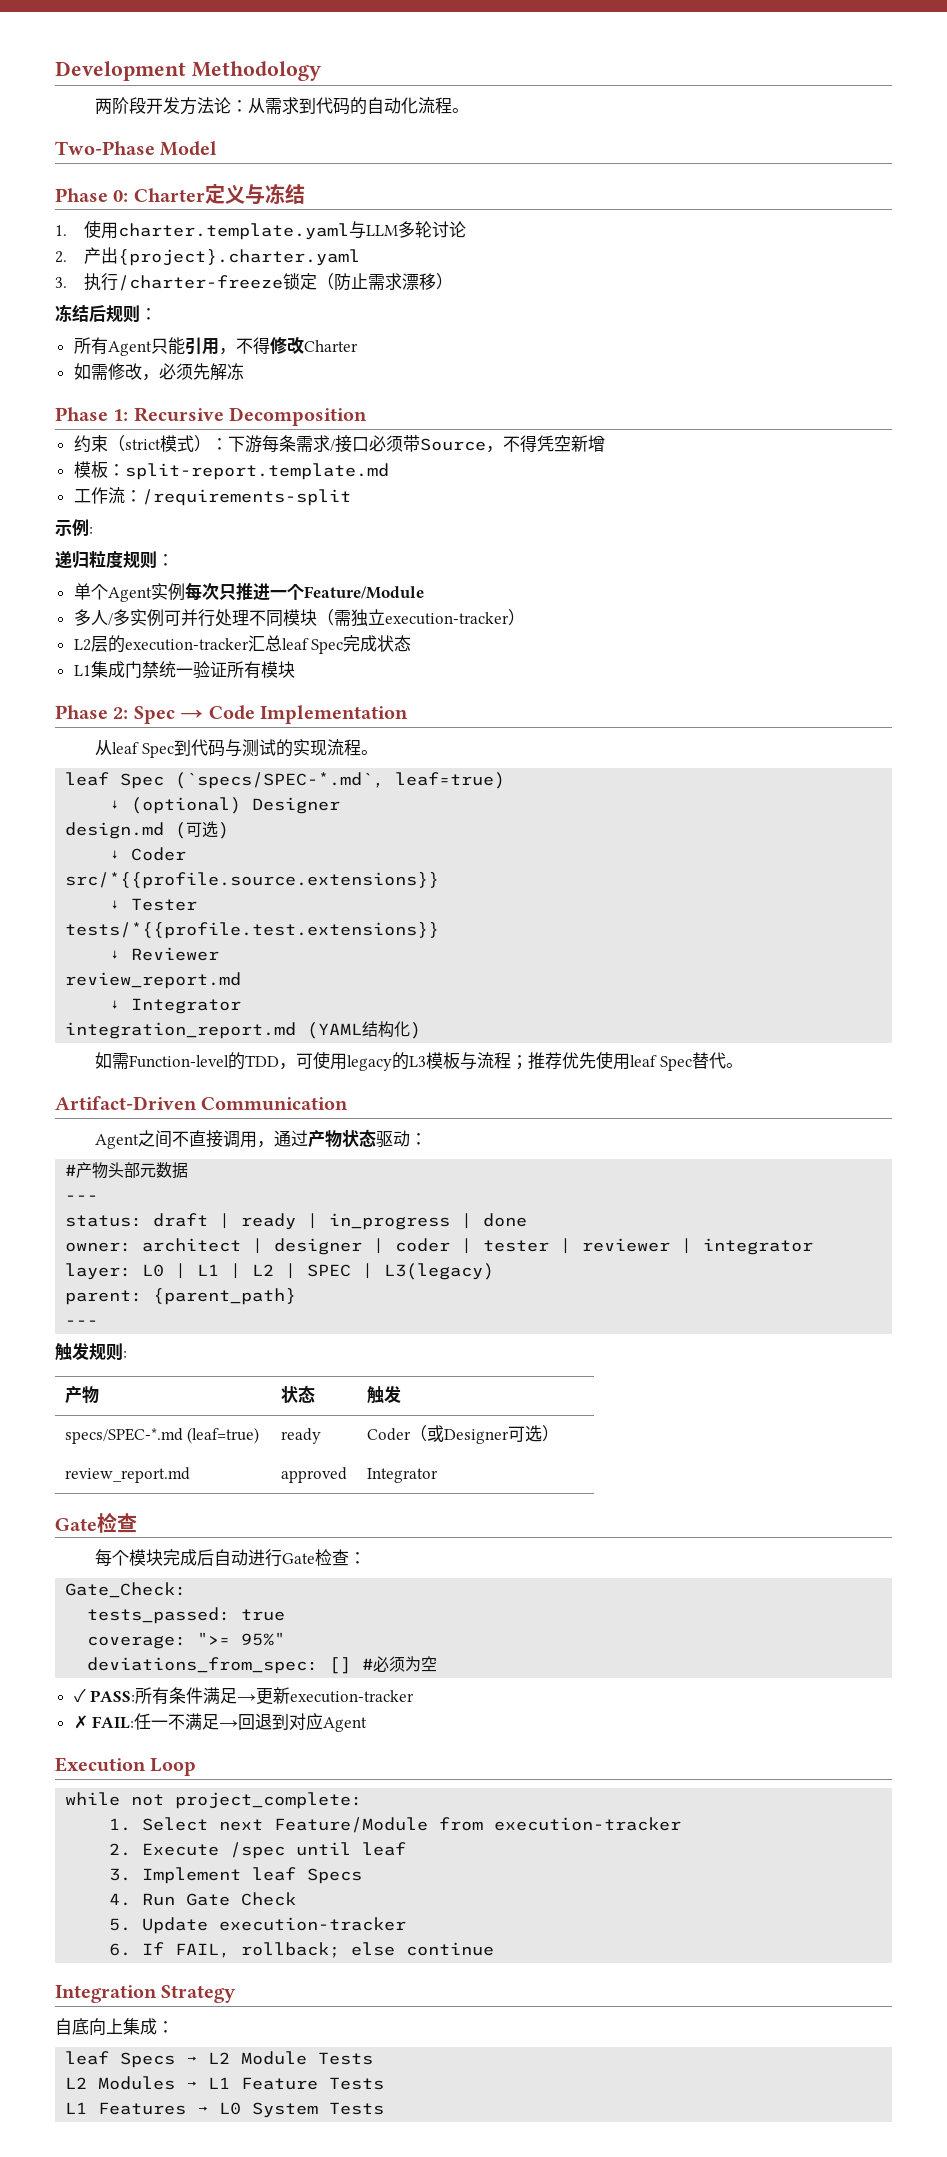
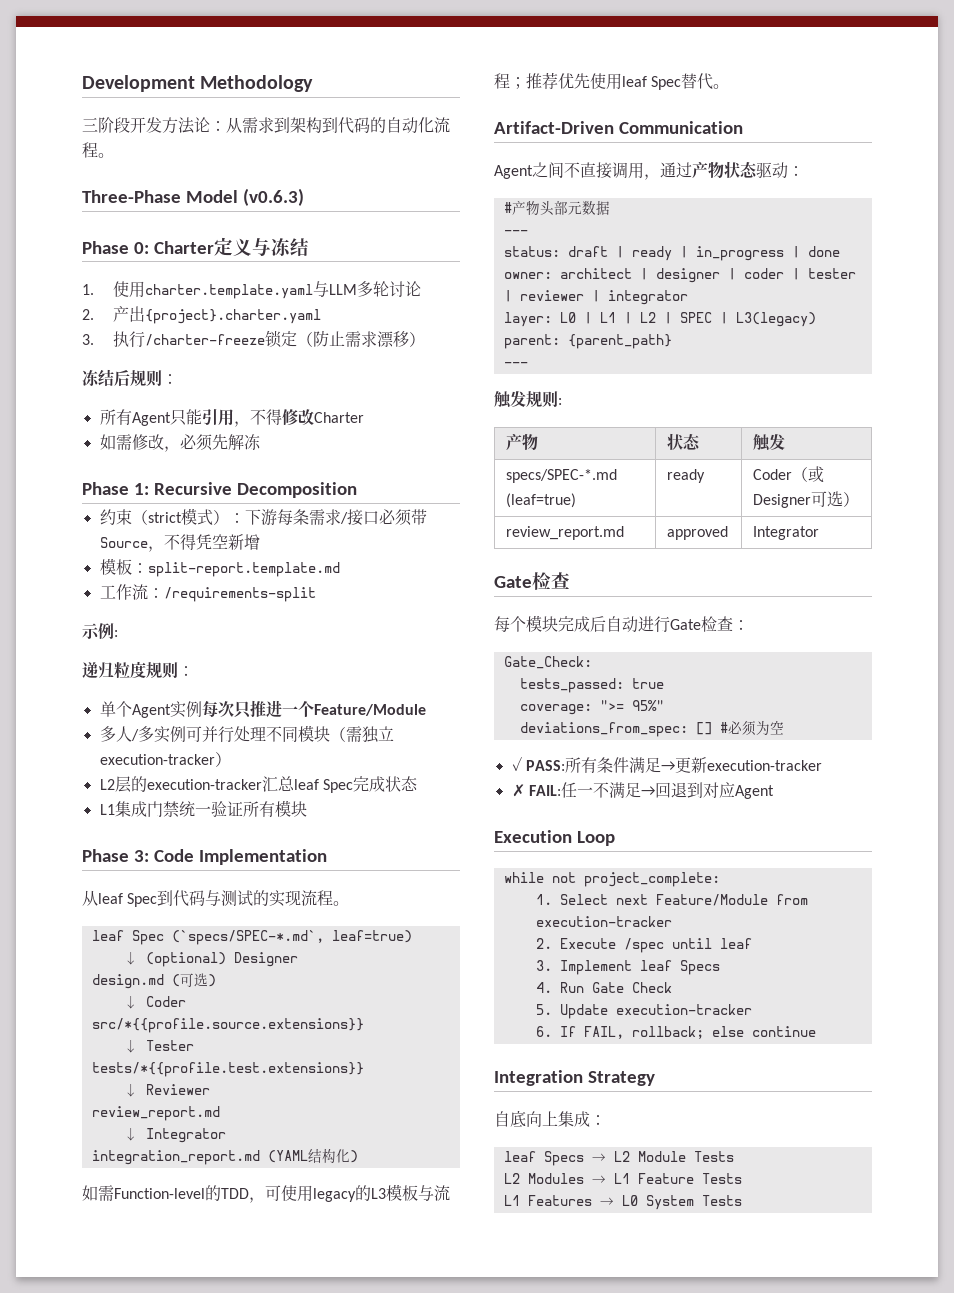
[95,98,113,114] 两 -> [82,117,98,132] 三
(317, 105) none -> [290,117,338,133] 架构到
[55,141,155,155] Two-Phase -> [82,190,181,203] Three-Phase
(218, 148) none -> [242,188,304,206] (v0.6.3)
[113,706,204,724] 2: Spec → -> [133,850,149,862] 3:

